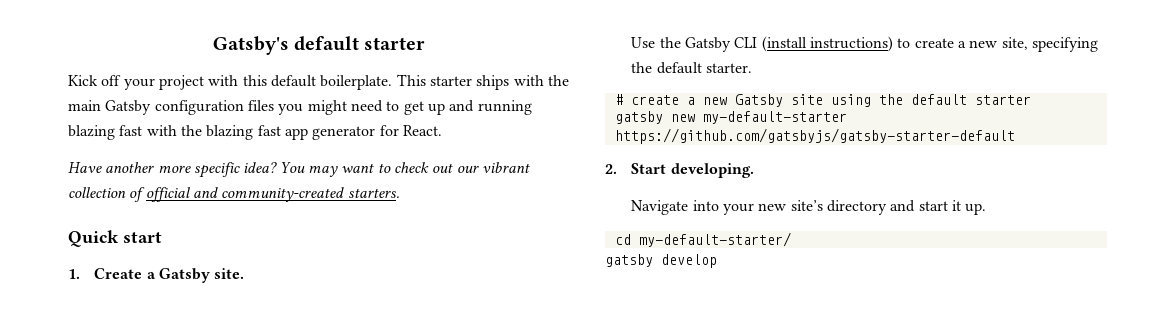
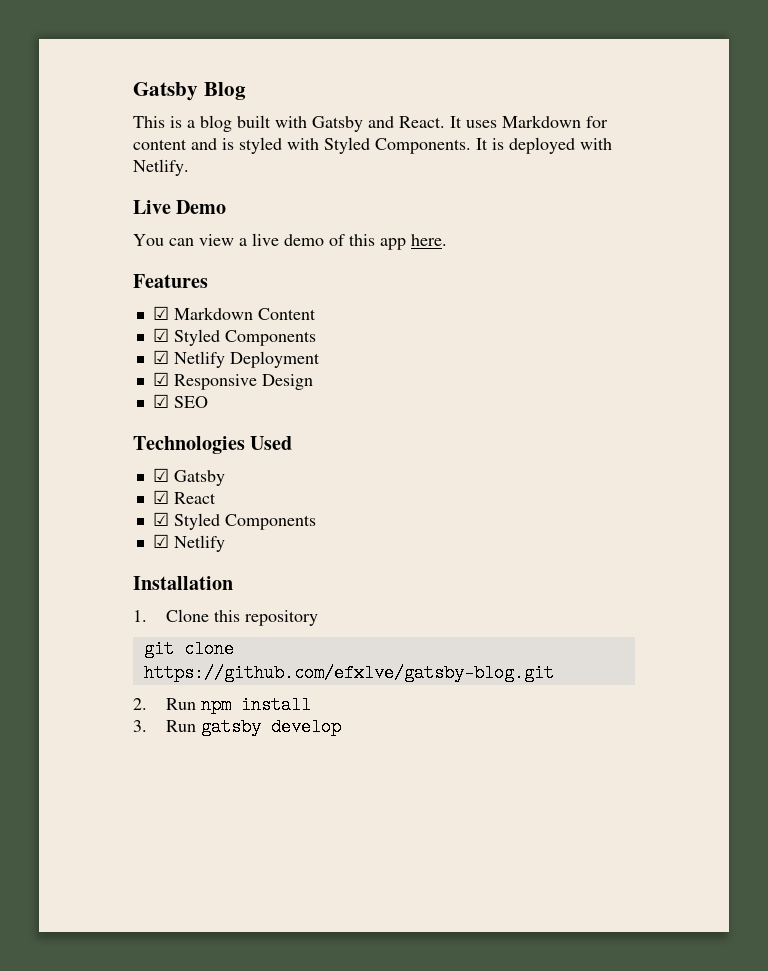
[212,36,426,55] [68,74,569,90] [68,100,532,115] [68,125,442,140] [68,162,530,178] [68,187,400,202] [68,230,162,247] [68,268,245,283] [631,36,1098,52] [631,62,753,74] [614,94,1031,107] [614,111,847,124] [614,128,1015,144] [605,163,754,178] [631,200,987,215] [614,232,791,247] Gatsby's default starter // Kick off your project with this default boilerplate. This starter ships with the main Gatsby configuration files you might need to get up and running blazing fast with the blazing fast app generator for React. // Have another more specific idea? You may want to check out our vibrant collection of official and community-created starters. // Quick start // 1. Create a Gatsby site. // Use the Gatsby CLI (install instructions) to create a new site, specifying the default starter. // # create a new Gatsby site using the default starter // gatsby new my-default-starter https://github.com/gatsbyjs/gatsby-starter-default // 2. Start developing. // Navigate into your new site’s directory and start it up. // cd my-default-starter/ // -> [133,82,246,101] [133,115,608,132] [133,137,612,154] [133,159,189,176] [133,200,227,214] [133,233,447,250] [133,274,208,288] [152,306,316,320] [152,328,316,346] [152,350,320,368] [152,372,313,390] [152,394,208,408] [133,436,293,454] [152,468,225,486] [152,490,216,504] [152,512,316,530] [152,534,225,552] [133,576,233,590] [133,609,318,626] [143,640,234,658] [143,664,554,682] [133,696,311,714] [133,720,196,732] Gatsby Blog // This is a blog built with Gatsby and React. It uses Markdown for content and is styled with Styled Components. It is deployed with Netlify. // Live Demo // You can view a live demo of this app here. // Features // ☑ Markdown Content // ☑ Styled Components // ☑ Netlify Deployment // ☑ Responsive Design // ☑ SEO // Technologies Used // ☑ Gatsby // ☑ React // ☑ Styled Components // ☑ Netlify // Installation // 1. Clone this repository // git clone https://github.com/efxlve/gatsby-blog.git // 2. Run npm install // 3. Run

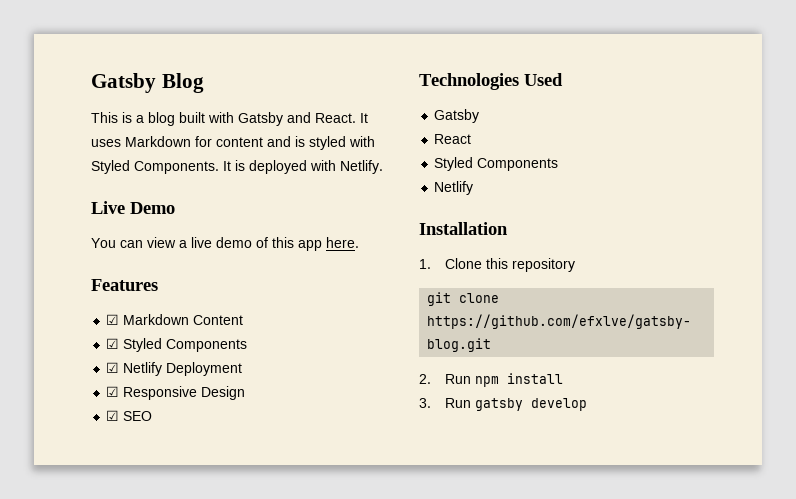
[152,468,169,482] ☑ -> (563, 79) none
[152,490,169,504] ☑ -> (480, 116) none
[152,512,316,530] [152,534,169,548] ☑ Styled Components // ☑ -> [434,157,559,171] Styled Components //

